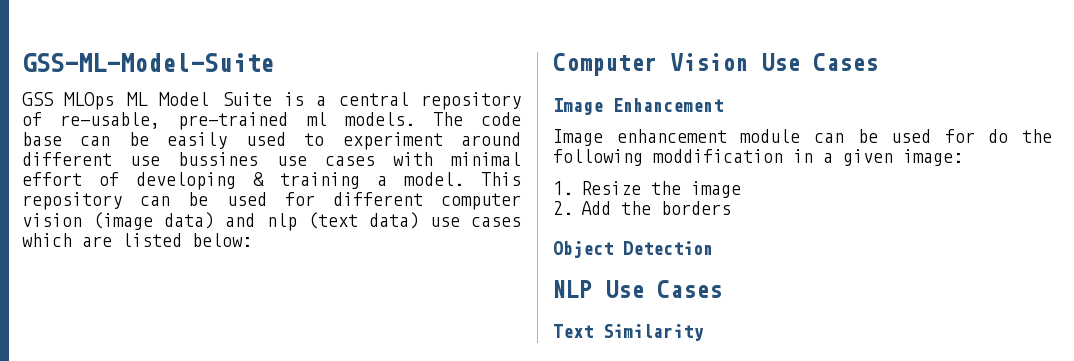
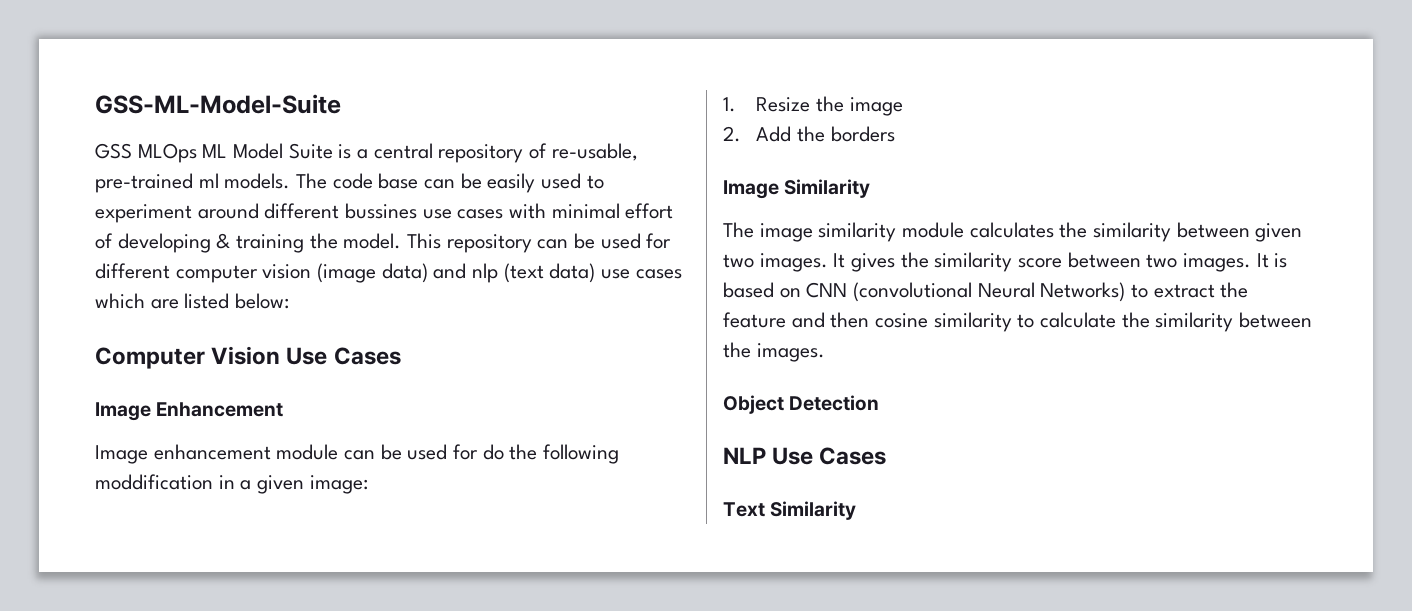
[130,156,161,166] use -> (340, 211) none
[377,176,387,186] a -> [309,233,338,249] the
(731, 208) none -> [723,179,871,199] [723,222,1303,242] [723,252,1288,272] [723,282,1249,302] [723,312,1313,332] [723,342,825,362] // Image Similarity // The image similarity module calculates the similarity between given two images. It gives the similarity score between two images. It is based on CNN (convolutional Neural Networks) to extract the feature and then cosine similarity to calculate the similarity between the images.

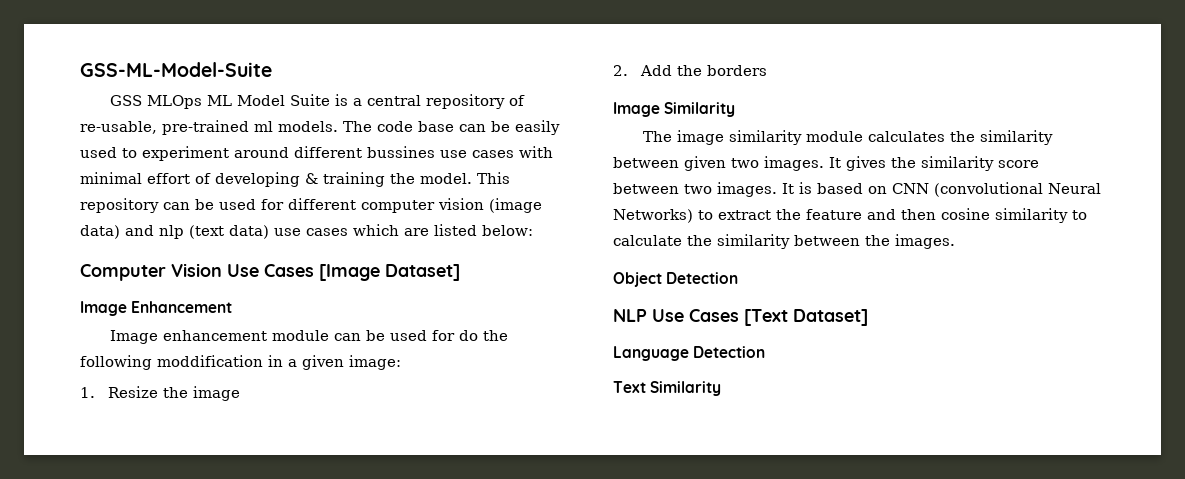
(401, 356) none -> [319,264,460,281] [Image Dataset]
(887, 456) none -> [744,309,868,326] [613,346,766,361] [Text Dataset] // Language Detection

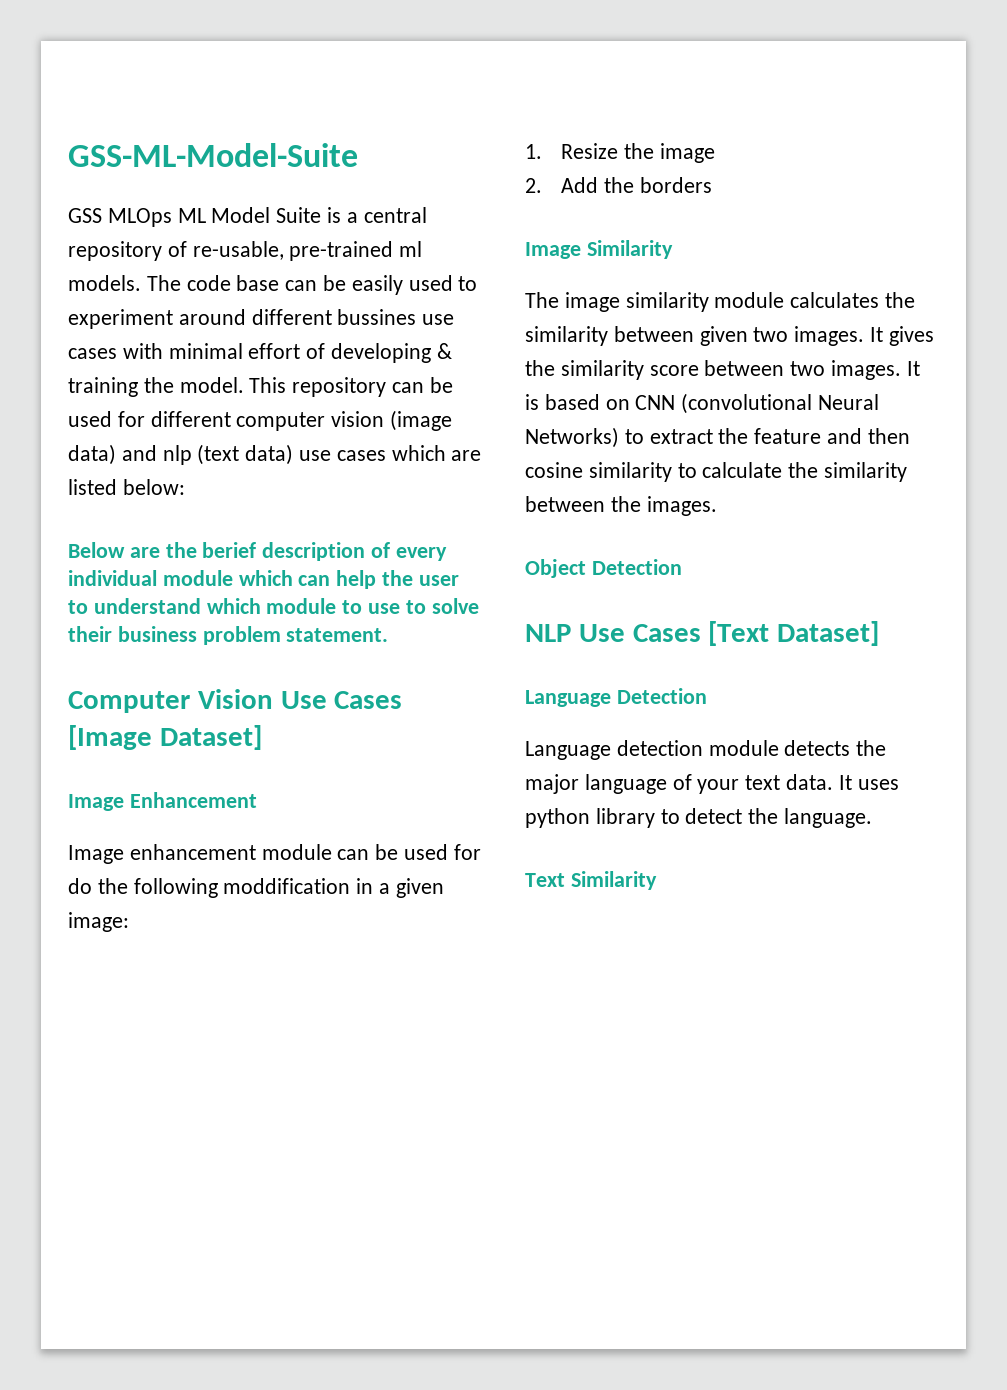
(533, 230) none -> [68,542,447,561] [68,570,459,589] [68,598,479,614] [68,626,389,645] // Below are the berief description of every individual module which can help the user to understand which module to use to solve their business problem statement.
(766, 352) none -> [525,740,887,760] [525,774,899,794] [525,808,873,828] // Language detection module detects the major language of your text data. It uses python library to detect the language.

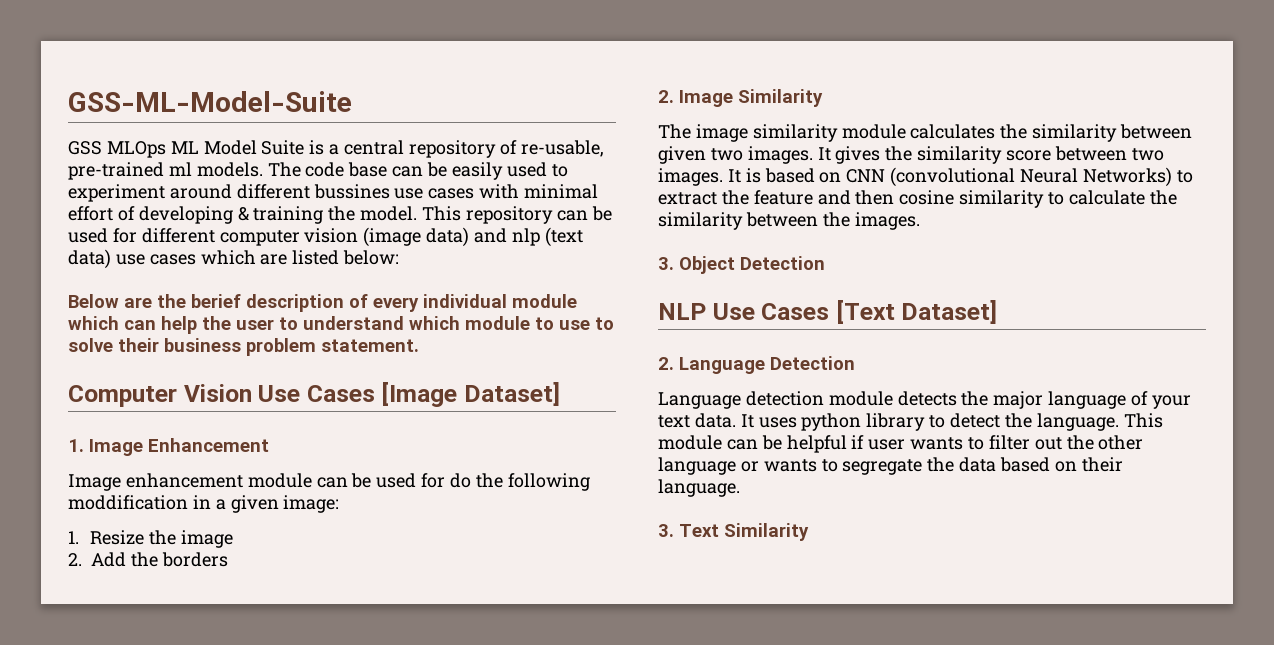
(262, 737) none -> [68,439,84,452] 1.
(712, 185) none -> [658,90,674,103] 2.
(717, 506) none -> [658,257,674,270] 3.
(880, 633) none -> [658,357,674,370] 2.
(873, 818) // -> [1123,413,1163,428] [658,435,1144,453] [658,457,1123,475] [658,479,740,497] [658,524,674,537] This module can be helpful if user wants to filter out the other language or wants to segregate the data based on their language. // 3.

